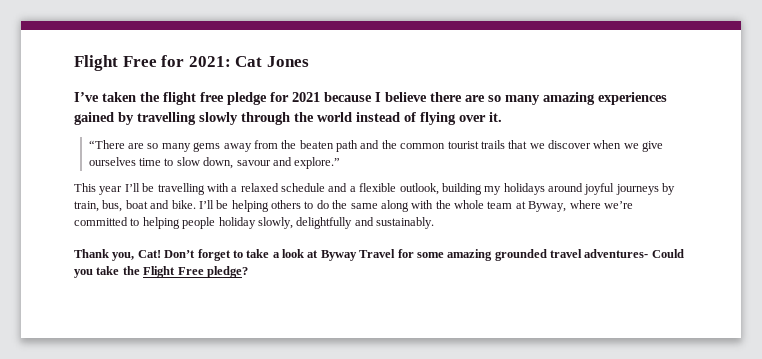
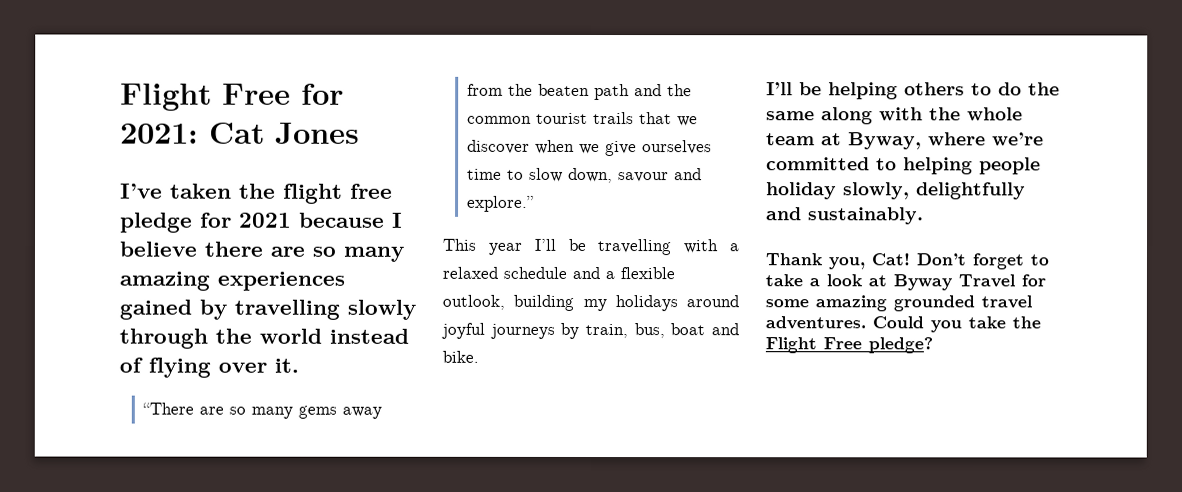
(196, 204) none -> (479, 356) //
[584,249,649,258] adventures- -> [765,316,866,330] adventures.

